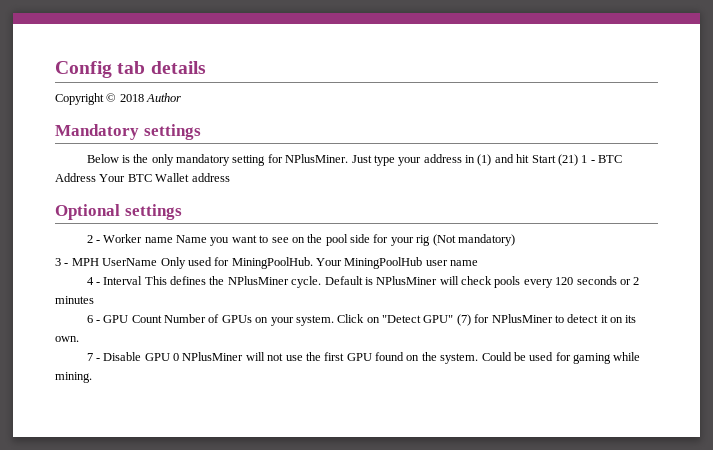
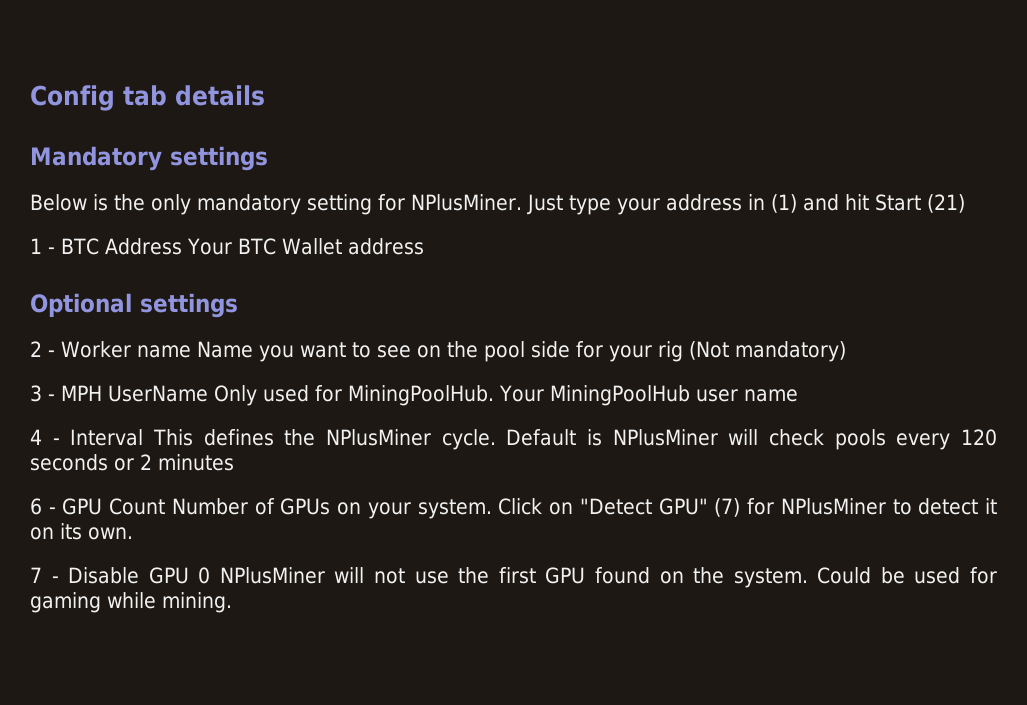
[55,93,182,105] // Copyright © 2018 Author -> (265, 95) none
(578, 160) none -> (965, 203) //

